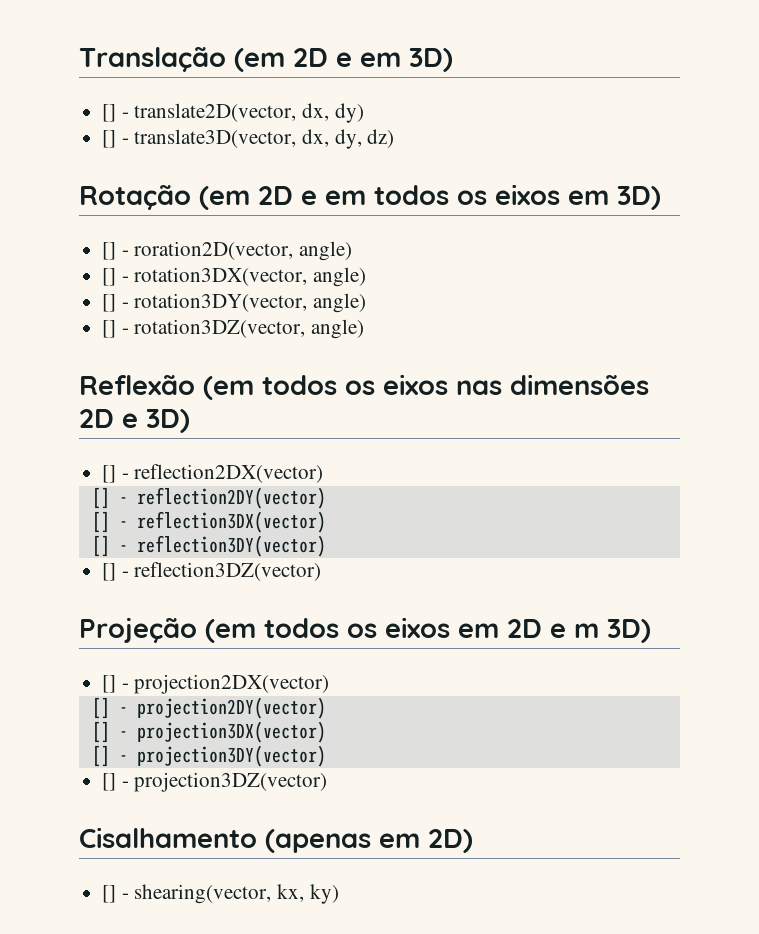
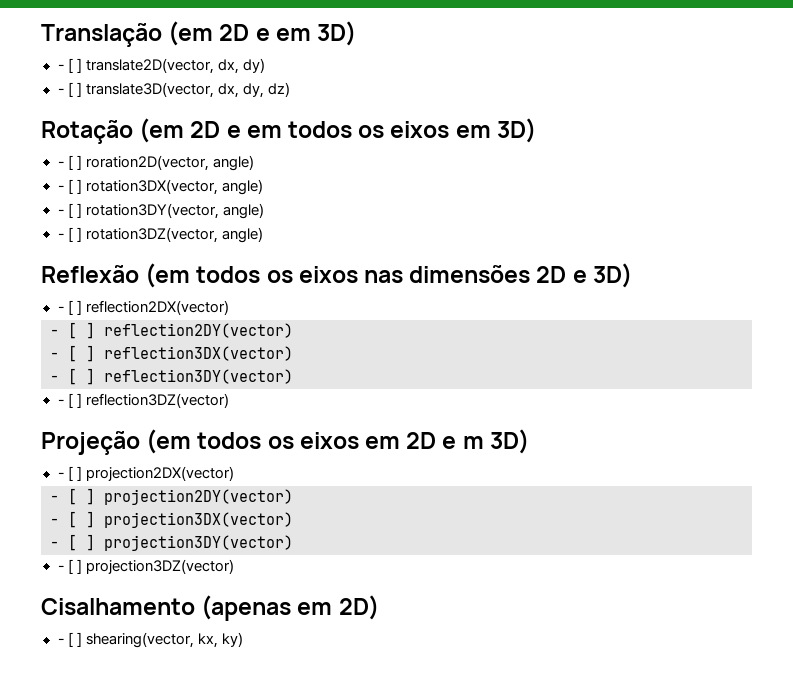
[102,104,129,122] [] - -> [57,58,82,73] - [ ]
[102,130,129,148] [] - -> [57,82,82,97] - [ ]
[102,242,129,260] [] - -> [57,155,82,170] - [ ]
[102,268,129,286] [] - -> [57,179,82,194] - [ ]
[102,294,129,312] [] - -> [57,203,82,218] - [ ]
[102,320,129,338] [] - -> [57,227,82,242] - [ ]
[102,464,324,483] [91,487,326,509] [91,511,326,533] [91,535,326,557] [102,563,129,581] [] - reflection2DX(vector) // [] - reflection2DY(vector) // [] - reflection3DX(vector) // [] - reflection3DY(vector) // [] - -> [57,300,229,315] [50,322,293,339] [50,345,293,362] [50,368,293,385] [57,393,82,408] - [ ] reflection2DX(vector) // - [ ] reflection2DY(vector) // - [ ] reflection3DX(vector) // - [ ] reflection3DY(vector) // - [ ]
[102,674,330,694] [91,697,326,719] [91,721,326,743] [91,745,326,767] [102,773,129,791] [] - projection2DX(vector) // [] - projection2DY(vector) // [] - projection3DX(vector) // [] - projection3DY(vector) // [] - -> [57,466,234,481] [50,488,293,505] [50,511,293,528] [50,534,293,551] [57,559,82,574] - [ ] projection2DX(vector) // - [ ] projection2DY(vector) // - [ ] projection3DX(vector) // - [ ] projection3DY(vector) // - [ ]
[102,885,129,903] [] - -> [57,632,82,647] - [ ]

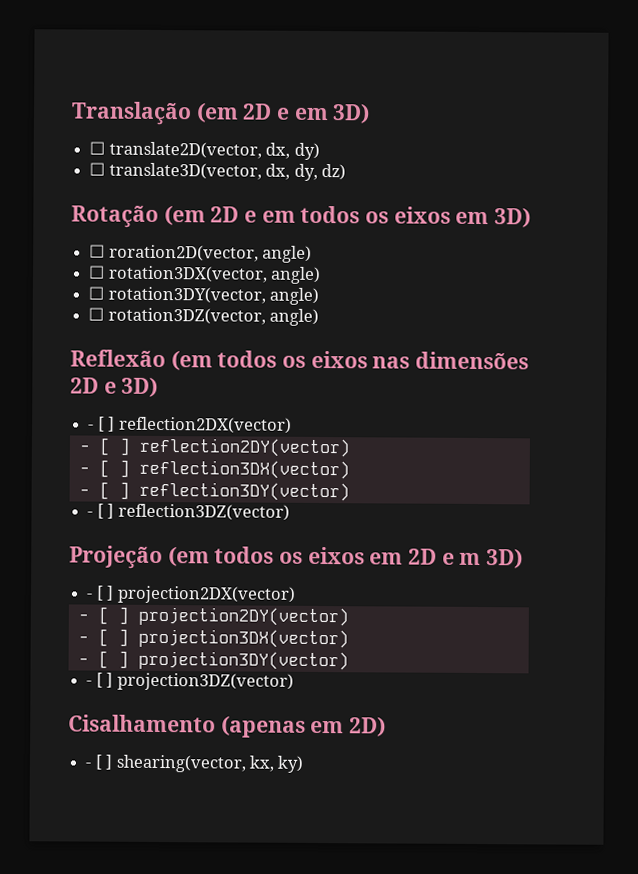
[57,58,82,73] - [ ] -> [89,141,106,155] ☐
[57,82,82,97] - [ ] -> [89,162,106,176] ☐
[57,155,82,170] - [ ] -> [89,244,106,258] ☐
[57,179,82,194] - [ ] -> [88,265,106,279] ☐
[57,203,82,218] - [ ] -> [88,286,105,300] ☐
[57,227,82,242] - [ ] -> [88,307,105,321] ☐

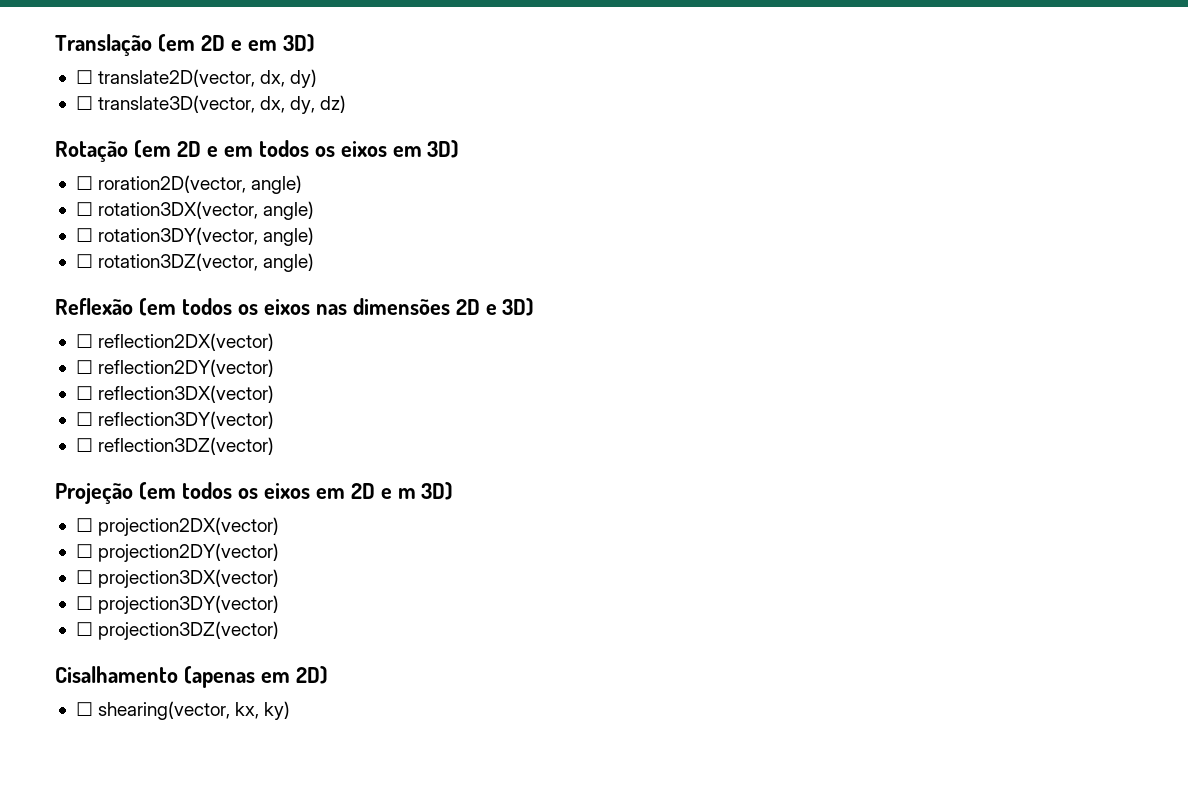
[88,416,292,434] [78,437,350,458] [78,459,350,480] [78,481,350,502] [87,503,115,519] - [ ] reflection2DX(vector) // - [ ] reflection2DY(vector) // - [ ] reflection3DX(vector) // - [ ] reflection3DY(vector) // - [ ] -> [75,333,275,351] [75,359,275,377] [75,385,275,403] [75,411,275,429] [75,438,93,452] ☐ reflection2DX(vector) // ☐ reflection2DY(vector) // ☐ reflection3DX(vector) // ☐ reflection3DY(vector) // ☐
[86,585,296,604] [77,606,349,627] [77,628,349,649] [77,650,349,671] [86,672,114,688] - [ ] projection2DX(vector) // - [ ] projection2DY(vector) // - [ ] projection3DX(vector) // - [ ] projection3DY(vector) // - [ ] -> [75,517,280,536] [75,543,280,562] [75,569,280,588] [75,595,280,614] [75,622,93,636] ☐ projection2DX(vector) // ☐ projection2DY(vector) // ☐ projection3DX(vector) // ☐ projection3DY(vector) // ☐
[85,754,113,770] - [ ] -> [75,702,93,716] ☐

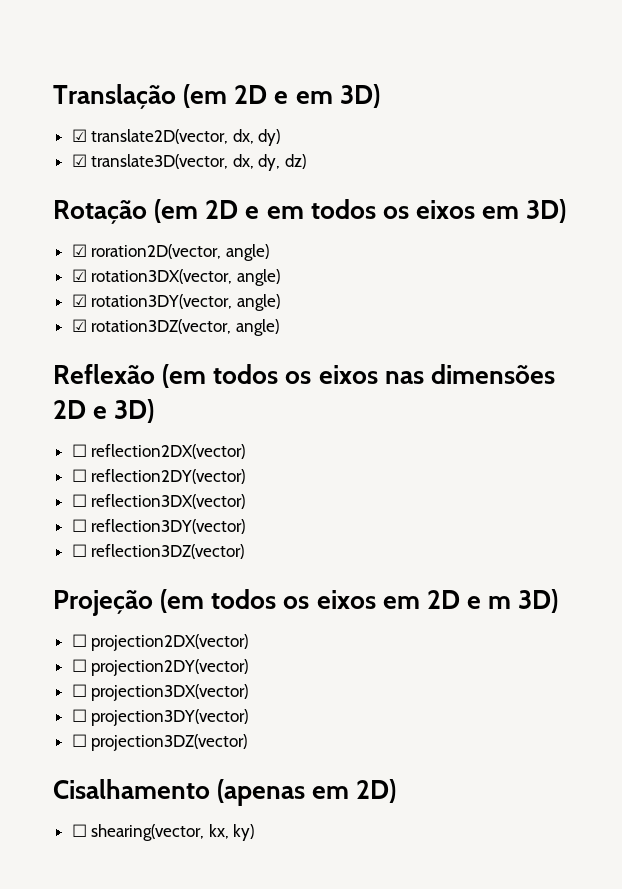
[75,70,93,84] ☐ -> [71,129,87,142] ☑
[75,96,93,110] ☐ -> [71,154,87,167] ☑
[75,176,93,190] ☐ -> [71,244,87,257] ☑
[75,202,93,216] ☐ -> [71,269,87,282] ☑
[75,228,93,242] ☐ -> [71,294,87,307] ☑
[75,254,93,268] ☐ -> [71,319,87,332] ☑

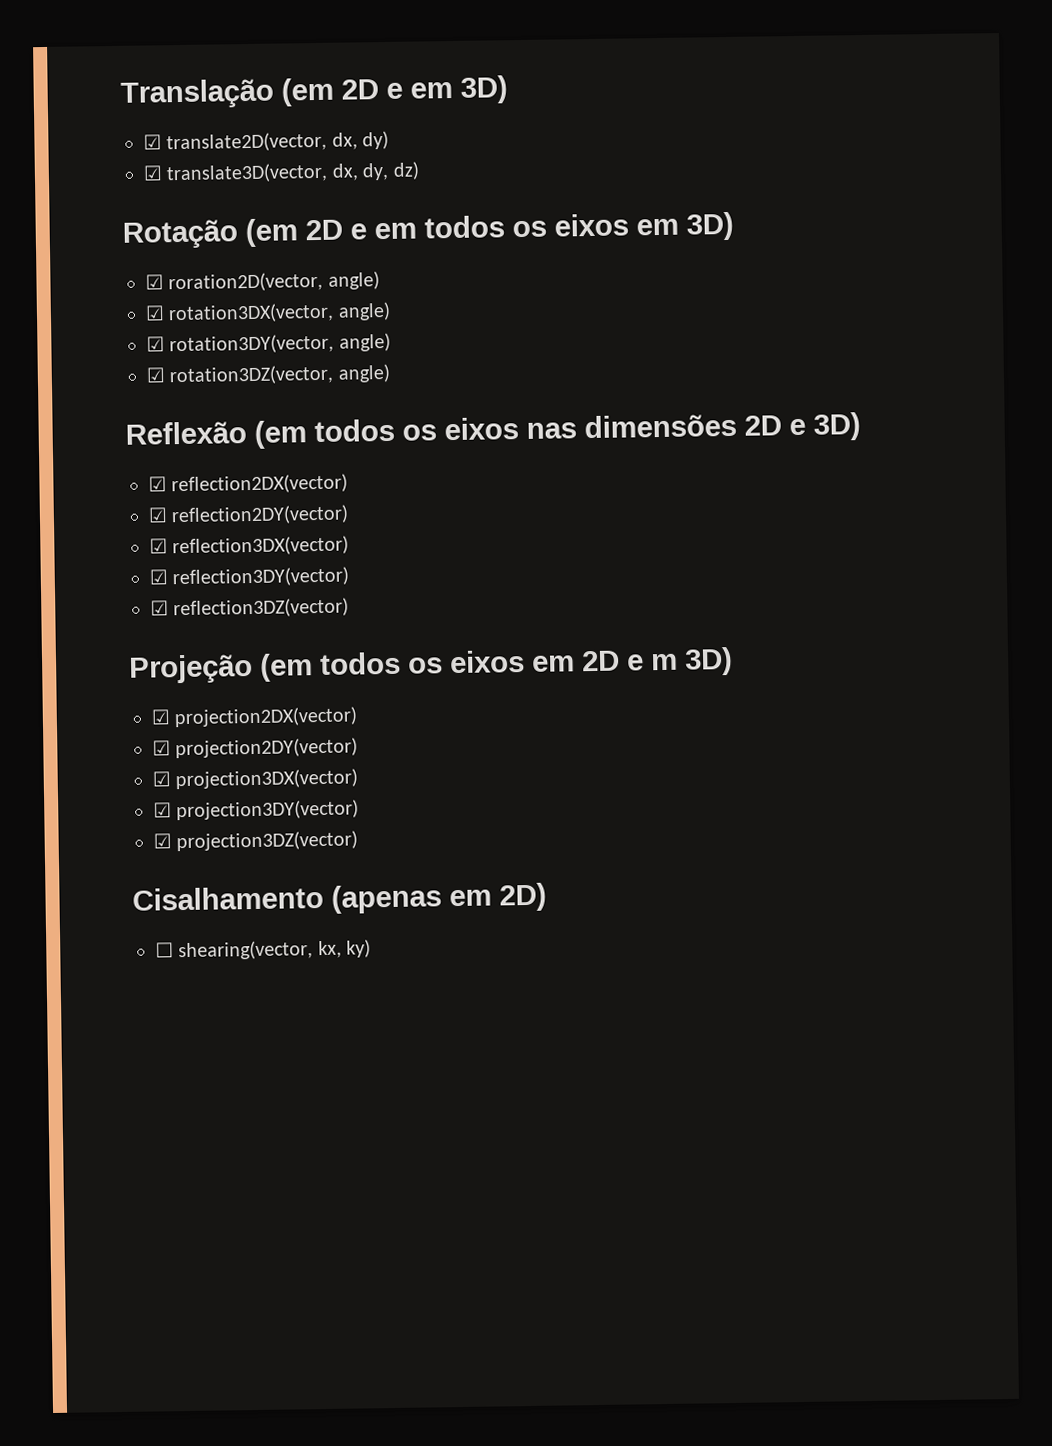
[71,444,87,457] ☐ -> [148,476,167,492] ☑
[71,469,87,482] ☐ -> [148,507,168,523] ☑
[71,494,87,507] ☐ -> [149,538,168,554] ☑
[71,519,87,532] ☐ -> [149,569,168,585] ☑
[71,544,87,557] ☐ -> [150,600,169,616] ☑
[71,634,87,647] ☐ -> [151,709,170,725] ☑
[71,659,87,672] ☐ -> [152,740,171,756] ☑
[71,684,87,697] ☐ -> [152,771,171,787] ☑
[71,709,87,722] ☐ -> [153,802,172,818] ☑
[71,734,87,747] ☐ -> [153,833,172,849] ☑

